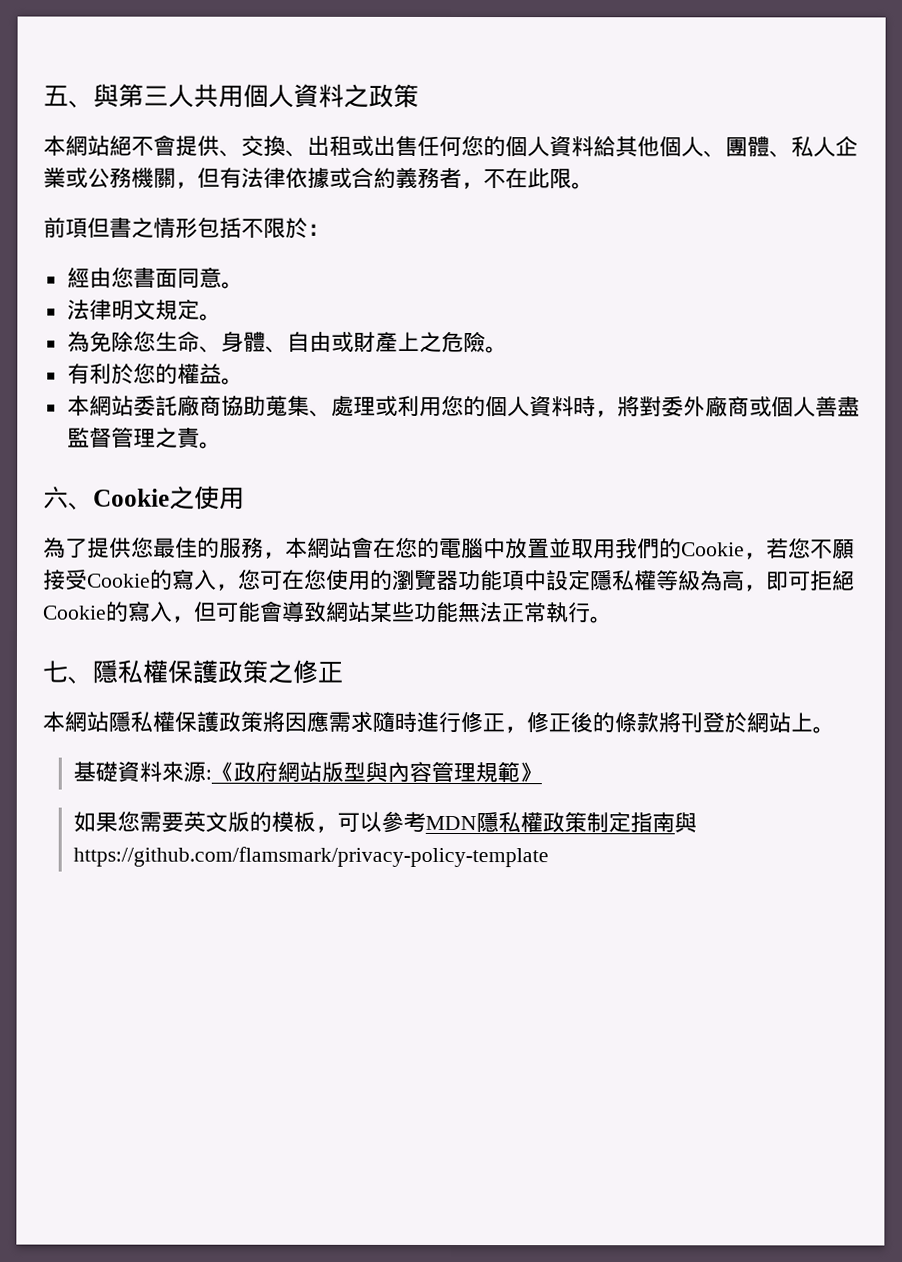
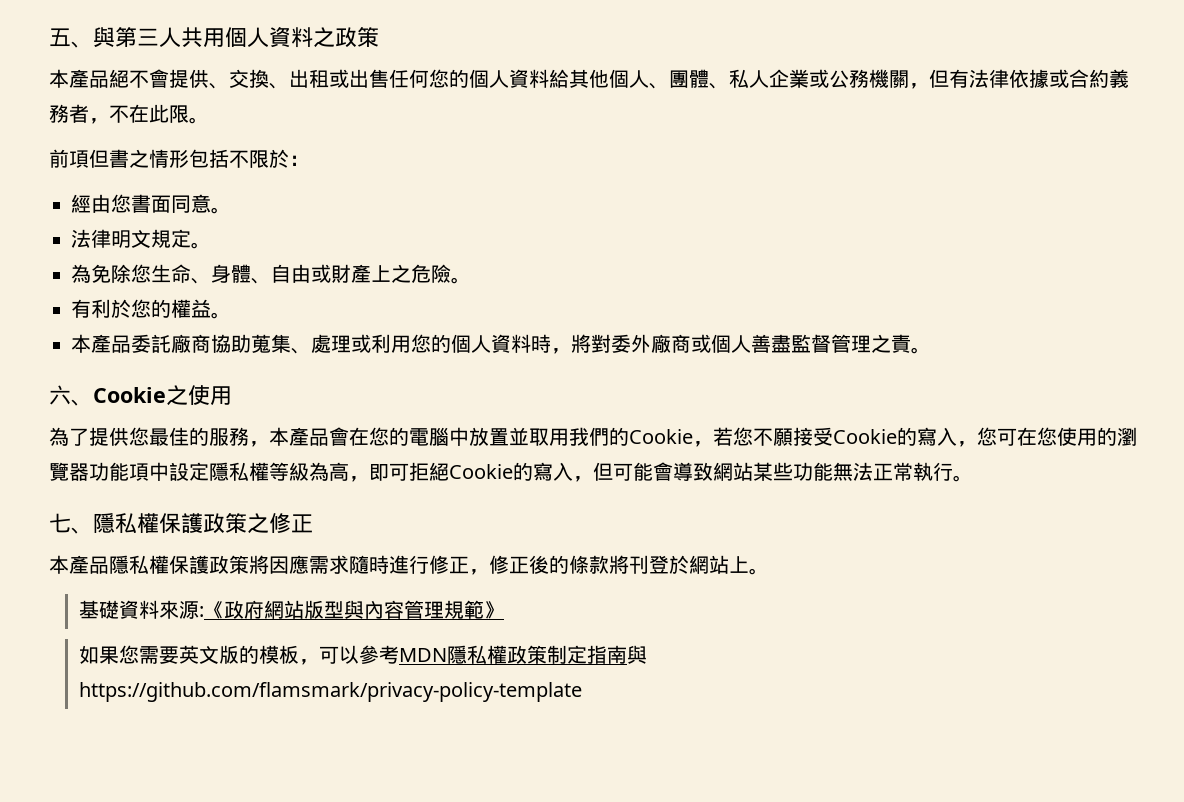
[65,135,110,157] 網站 -> [69,69,109,88] 產品
[88,395,134,417] 網站 -> [91,334,131,353] 產品
[307,537,352,559] 網站 -> [289,427,329,446] 產品
[64,711,109,733] 網站 -> [69,555,109,574] 產品

